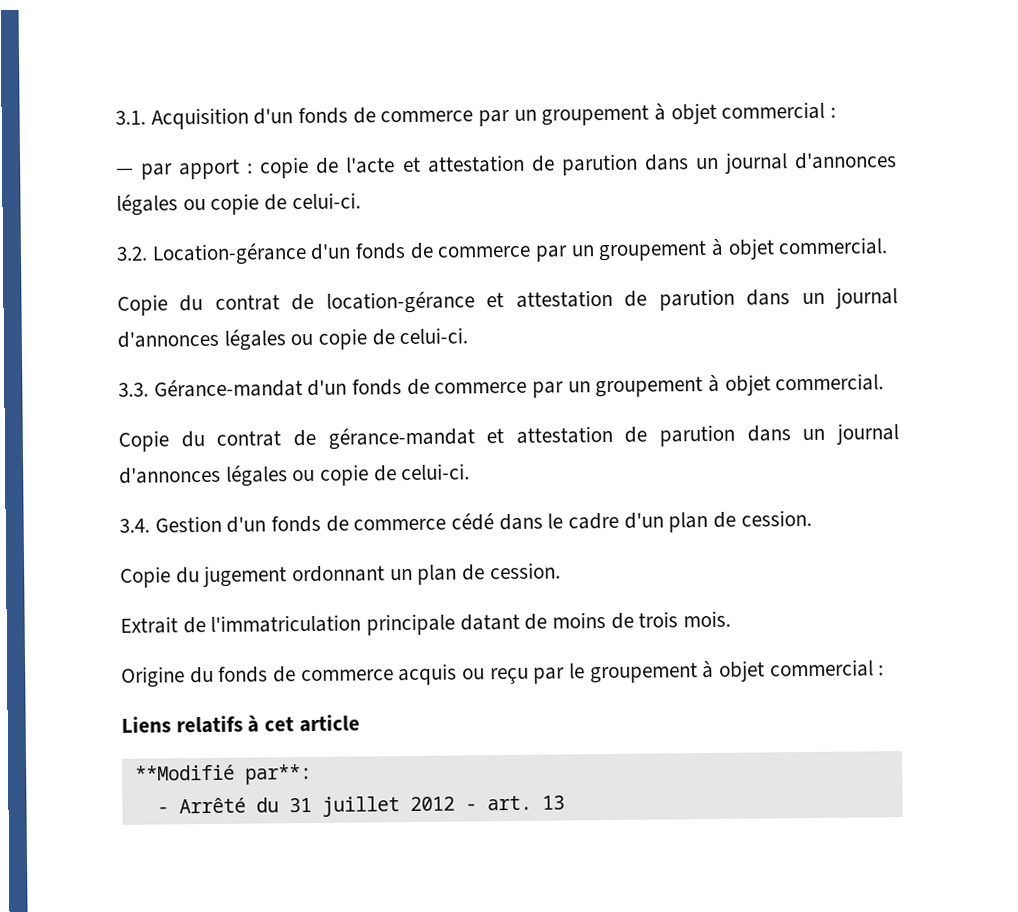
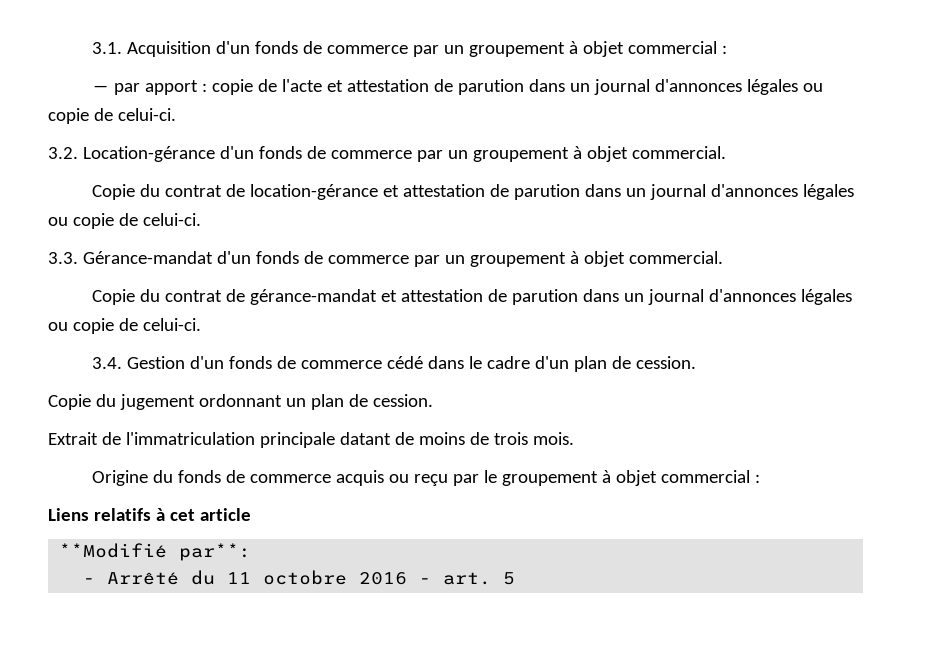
[288,796,455,817] 31 juillet 2012 -> [227,570,408,585] 11 octobre 2016
[541,795,565,810] 13 -> [503,572,516,585] 5

